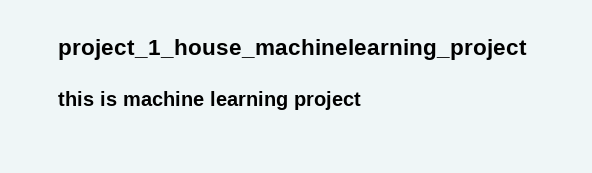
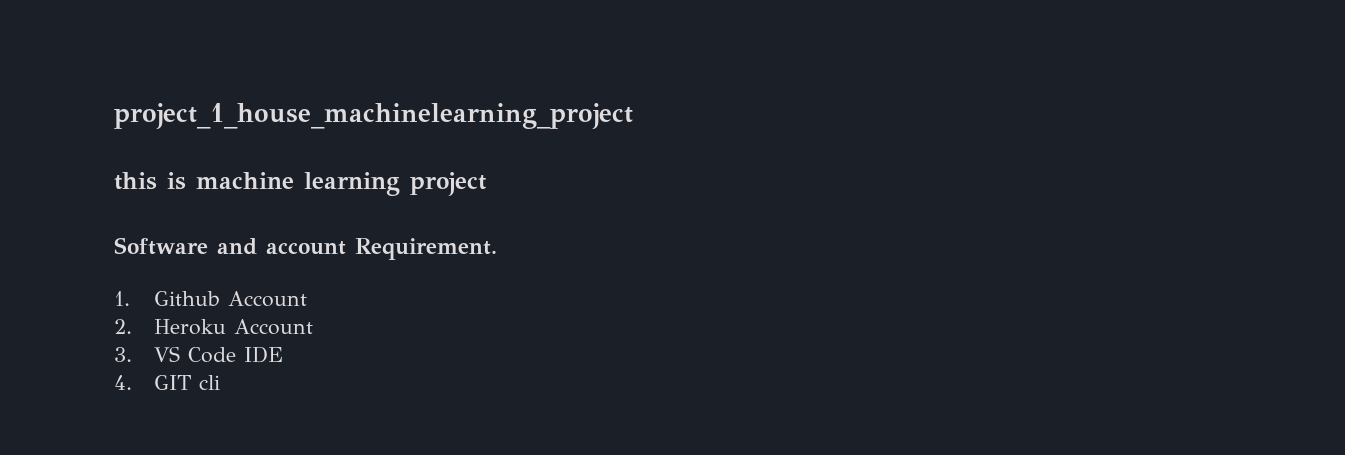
(361, 100) none -> [114,237,497,260] [114,291,308,307] [114,319,314,335] [114,346,284,363] [114,375,221,390] // Software and account Requirement. // 1. Github Account // 2. Heroku Account // 3. VS Code IDE // 4. GIT cli

